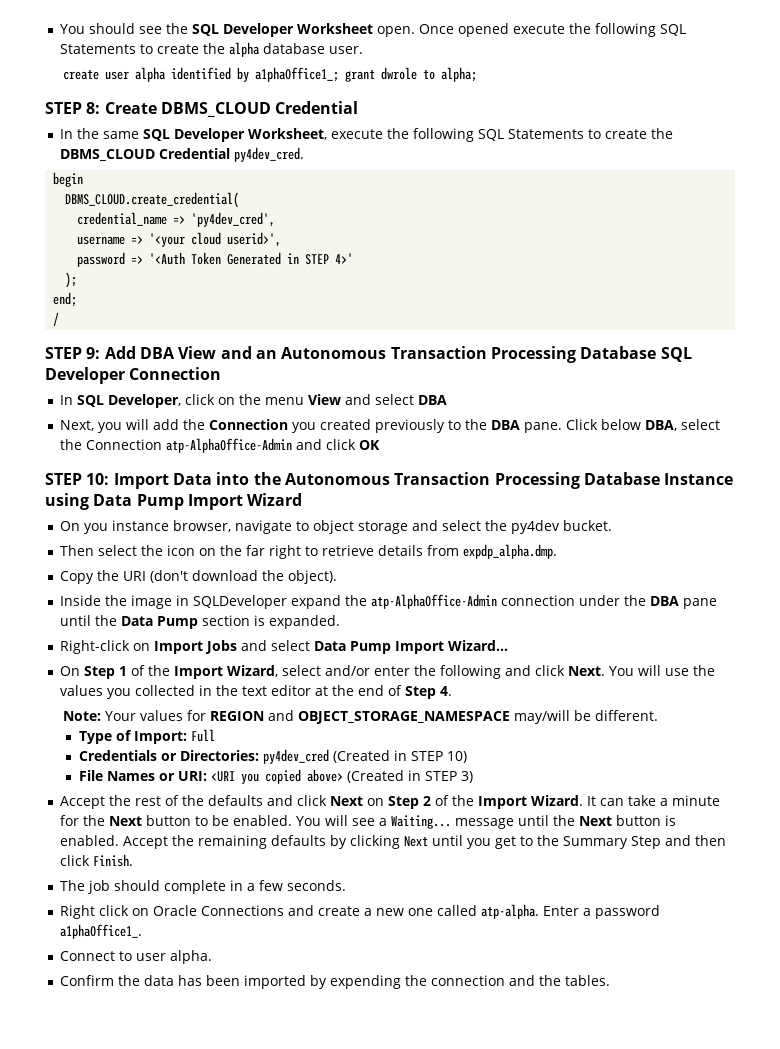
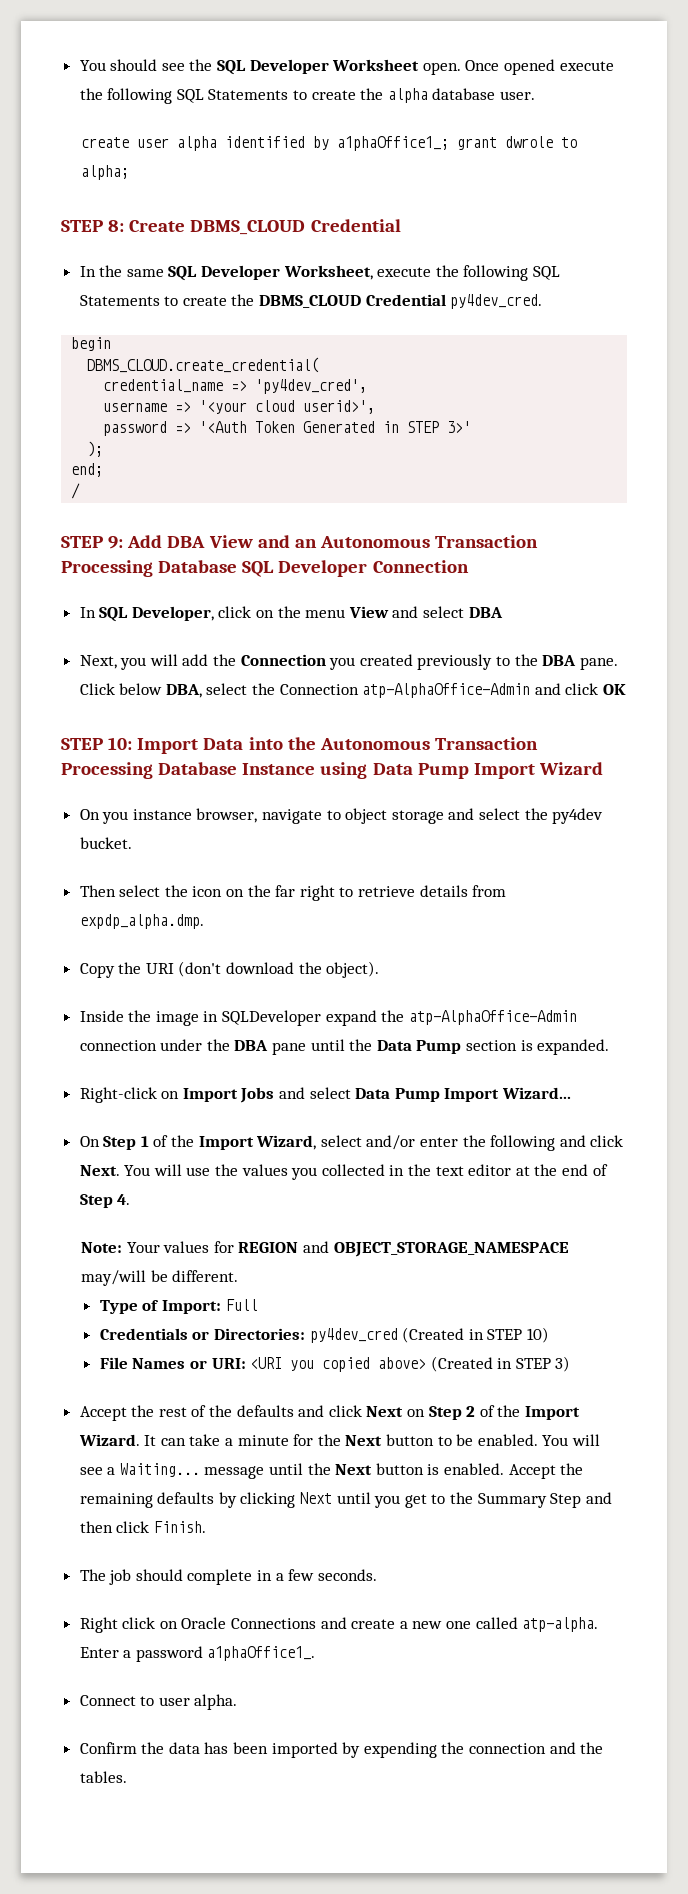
[335,253,354,264] 4>' -> [447,421,472,433] 3>'

